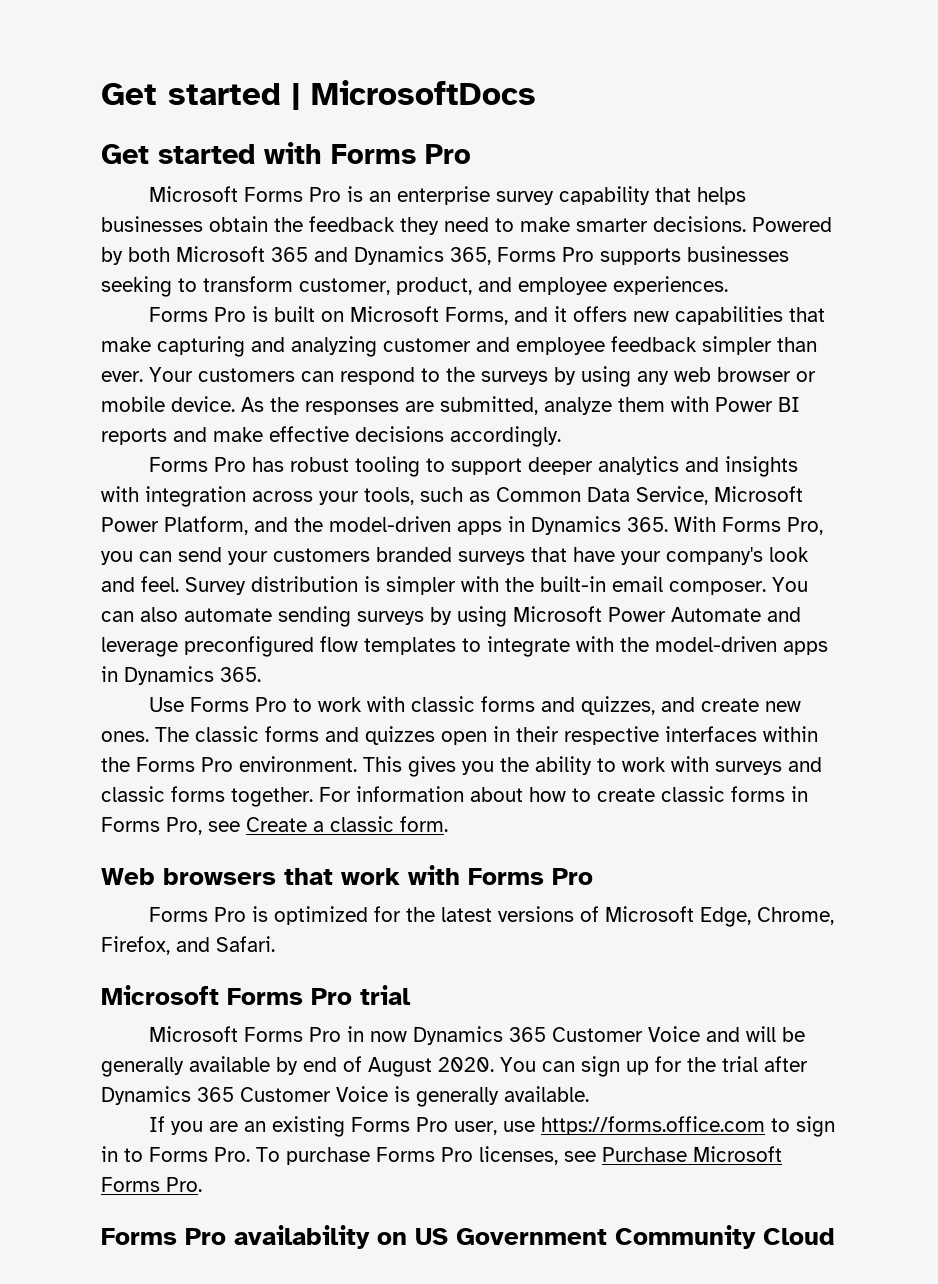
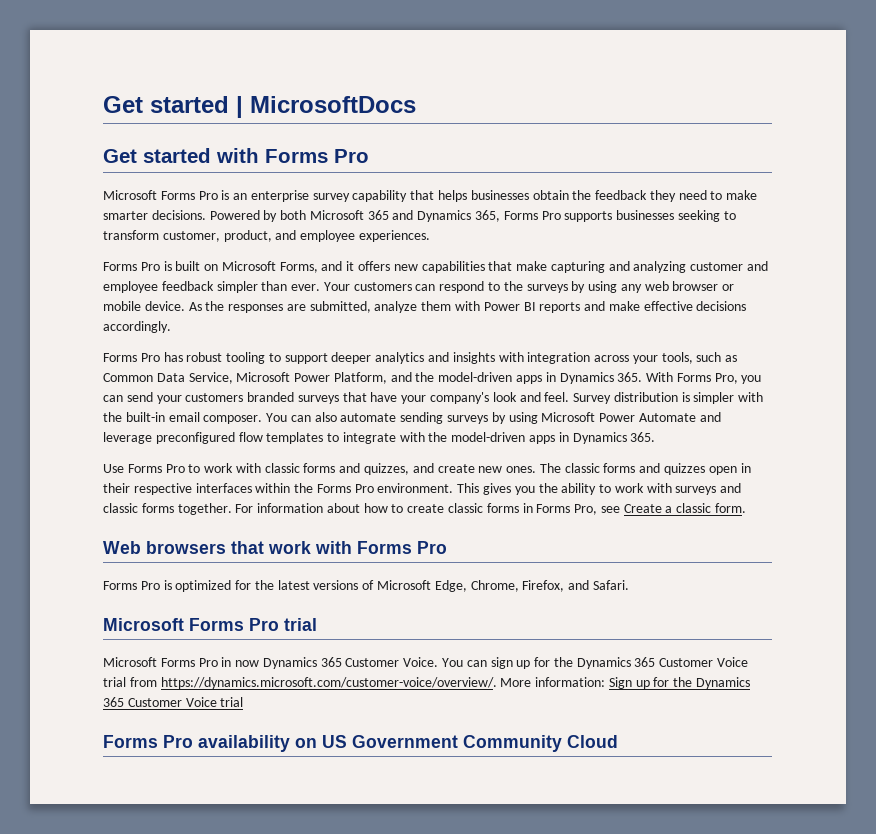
[648,1026,806,1042] [101,1056,494,1077] Voice and will be generally available by end of August 2020. -> [403,657,439,667] Voice.
[722,1056,808,1072] [101,1086,589,1107] [149,1116,836,1137] [101,1146,782,1165] [101,1177,202,1192] trial after Dynamics 365 Customer Voice is generally available. // If you are an existing Forms Pro user, use https://forms.office.com to sign in to Forms Pro. To purchase Forms Pro licenses, see Purchase Microsoft Forms Pro. -> [576,657,749,669] [103,677,751,689] [103,697,244,707] Dynamics 365 Customer Voice trial from https://dynamics.microsoft.com/customer-voice/overview/. More information: Sign up for the Dynamics 365 Customer Voice trial

